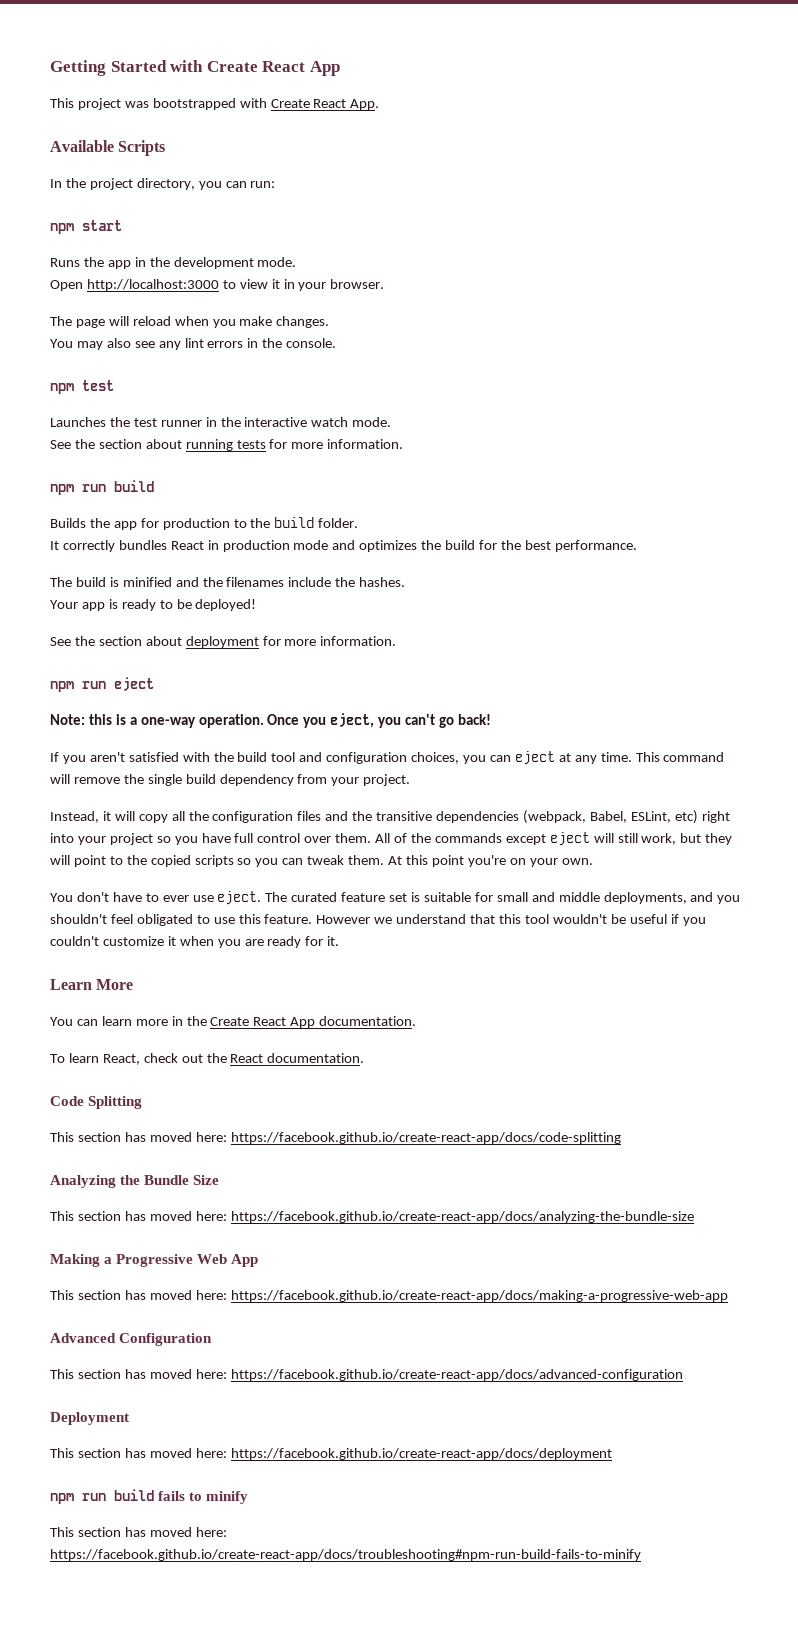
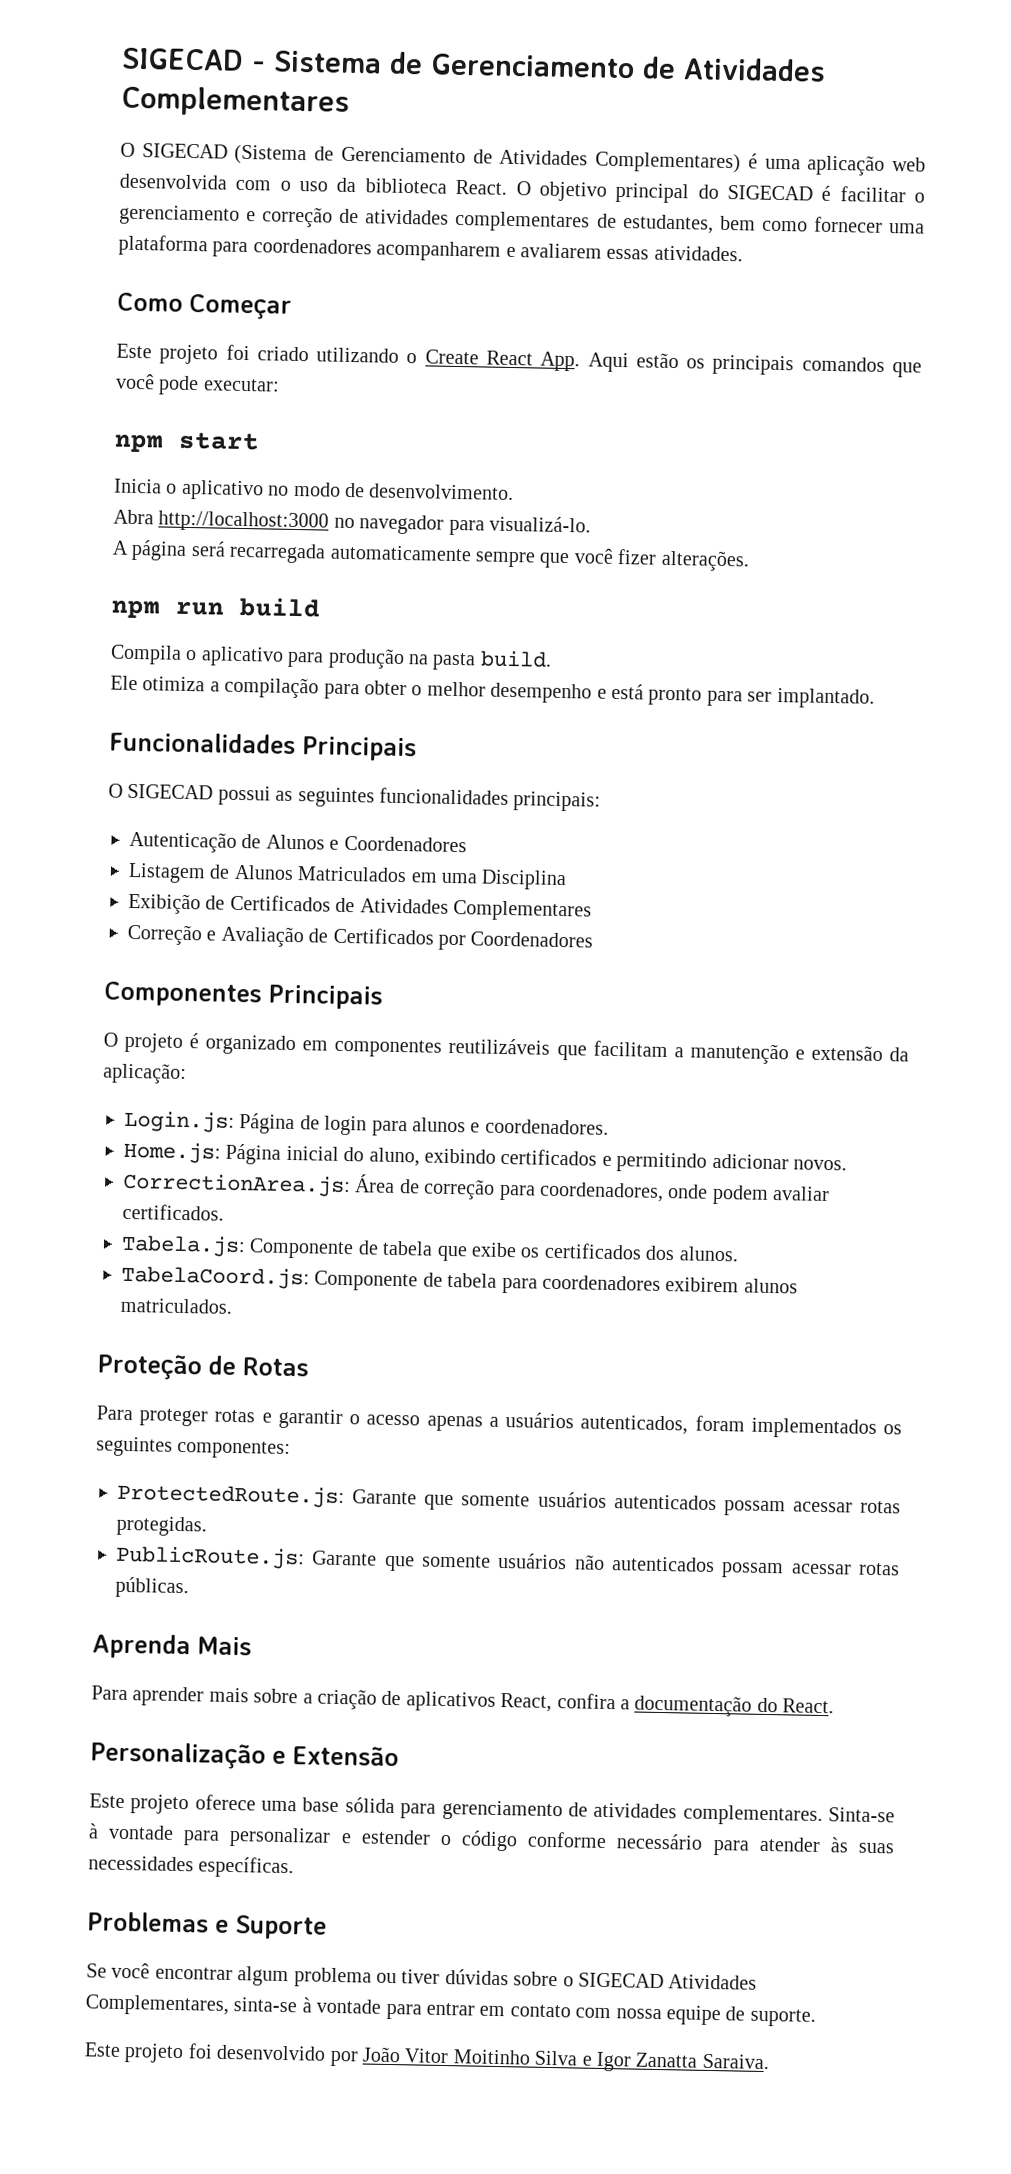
[50,60,340,76] [50,98,380,110] [50,140,166,156] [50,178,276,190] [50,220,122,234] [50,257,297,269] [50,279,385,291] [50,316,330,328] [50,338,337,350] [50,380,114,394] [50,417,392,427] [50,439,404,451] [50,480,154,495] [50,517,359,530] [50,540,637,552] [50,577,406,587] [50,599,257,611] [50,636,397,648] [50,677,154,692] [50,713,491,728] [50,751,725,765] [50,774,411,786] [50,810,730,824] [50,832,733,846] [50,855,593,867] [50,891,741,905] [50,914,706,926] [50,936,340,948] [50,979,134,990] [50,1016,417,1028] [50,1053,365,1065] [50,1096,143,1109] [50,1132,621,1144] [50,1175,220,1188] [50,1211,694,1223] [50,1254,259,1267] [50,1290,728,1302] [50,1333,213,1346] [50,1369,683,1381] [50,1412,129,1425] [50,1448,612,1460] [50,1489,249,1504] [50,1527,227,1537] [50,1549,641,1561] Getting Started with Create React App // This project was bootstrapped with Create React App. // Available Scripts // In the project directory, you can run: // npm start // Runs the app in the development mode. // Open http://localhost:3000 to view it in your browser. // The page will reload when you make changes. // You may also see any lint errors in the console. // npm test // Launches the test runner in the interactive watch mode. // See the section about running tests for more information. // npm run build // Builds the app for production to the build folder. // It correctly bundles React in production mode and optimizes the build for the best performance. // The build is minified and the filenames include the hashes. // Your app is ready to be deployed! // See the section about deployment for more information. // npm run eject // Note: this is a one-way operation. Once you eject, you can't go back! // If you aren't satisfied with the build tool and configuration choices, you can eject at any time. This command will remove the single build dependency from your project. // Instead, it will copy all the configuration files and the transitive dependencies (webpack, Babel, ESLint, etc) right into your project so you have full control over them. All of the commands except eject will still work, but they will point to the copied scripts so you can tweak them. At this point you're on your own. // You don't have to ever use eject. The curated feature set is suitable for small and middle deployments, and you shouldn't feel obligated to use this feature. However we understand that this tool wouldn't be useful if you couldn't customize it when you are ready for it. // Learn More // You can learn more in the Create React App documentation. // To learn React, check out the React documentation. // Code Splitting // This section has moved here: https://facebook.github.io/create-react-app/docs/code-splitting // Analyzing the Bundle Size // This section has moved here: https://facebook.github.io/create-react-app/docs/analyzing-the-bundle-size // Making a Progressive Web App // This section has moved here: https://facebook.github.io/create-react-app/docs/making-a-progressive-web-app // Advanced Configuration // This section has moved here: https://facebook.github.io/create-react-app/docs/advanced-configuration // Deployment // This section has moved here: https://facebook.github.io/create-react-app/docs/deployment // npm run build fails to minify // This section has moved here: https://facebook.github.io/create-react-app/docs/troubleshooting#npm-run-build-fails-to-minify -> [121,47,826,82] [121,85,350,118] [120,142,927,176] [119,173,926,204] [119,204,926,234] [118,234,743,262] [117,292,292,320] [116,343,923,378] [115,373,280,396] [114,431,260,453] [114,478,515,501] [113,509,591,536] [112,539,750,572] [111,596,321,619] [110,644,552,671] [110,675,875,709] [109,731,417,762] [108,783,602,812] [129,830,467,853] [128,862,568,891] [128,892,592,922] [127,923,594,951] [104,981,383,1010] [103,1032,910,1065] [103,1062,187,1085] [124,1110,609,1137] [123,1141,847,1173] [122,1172,831,1205] [122,1203,224,1221] [121,1234,739,1262] [121,1265,798,1294] [120,1297,232,1314] [97,1353,309,1381] [96,1405,903,1439] [96,1436,292,1460] [117,1483,901,1517] [116,1515,207,1537] [115,1545,901,1579] [115,1576,189,1599] [92,1633,252,1660] [91,1685,835,1717] [90,1741,399,1770] [89,1793,896,1827] [88,1823,895,1856] [88,1855,295,1879] [87,1911,327,1940] [86,1962,758,1990] [85,1994,816,2027] [84,2042,769,2072] SIGECAD - Sistema de Gerenciamento de Atividades Complementares // O SIGECAD (Sistema de Gerenciamento de Atividades Complementares) é uma aplicação web desenvolvida com o uso da biblioteca React. O objetivo principal do SIGECAD é facilitar o gerenciamento e correção de atividades complementares de estudantes, bem como fornecer uma plataforma para coordenadores acompanharem e avaliarem essas atividades. // Como Começar // Este projeto foi criado utilizando o Create React App. Aqui estão os principais comandos que você pode executar: // npm start // Inicia o aplicativo no modo de desenvolvimento. // Abra http://localhost:3000 no navegador para visualizá-lo. // A página será recarregada automaticamente sempre que você fizer alterações. // npm run build // Compila o aplicativo para produção na pasta build. // Ele otimiza a compilação para obter o melhor desempenho e está pronto para ser implantado. // Funcionalidades Principais // O SIGECAD possui as seguintes funcionalidades principais: // Autenticação de Alunos e Coordenadores // Listagem de Alunos Matriculados em uma Disciplina // Exibição de Certificados de Atividades Complementares // Correção e Avaliação de Certificados por Coordenadores // Componentes Principais // O projeto é organizado em componentes reutilizáveis que facilitam a manutenção e extensão da aplicação: // Login.js: Página de login para alunos e coordenadores. // Home.js: Página inicial do aluno, exibindo certificados e permitindo adicionar novos. // CorrectionArea.js: Área de correção para coordenadores, onde podem avaliar certificados. // Tabela.js: Componente de tabela que exibe os certificados dos alunos. // TabelaCoord.js: Componente de tabela para coordenadores exibirem alunos matriculados. // Proteção de Rotas // Para proteger rotas e garantir o acesso apenas a usuários autenticados, foram implementados os seguintes componentes: // ProtectedRoute.js: Garante que somente usuários autenticados possam acessar rotas protegidas. // PublicRoute.js: Garante que somente usuários não autenticados possam acessar rotas públicas. // Aprenda Mais // Para aprender mais sobre a criação de aplicativos React, confira a documentação do React. // Personalização e Extensão // Este projeto oferece uma base sólida para gerenciamento de atividades complementares. Sinta-se à vontade para personalizar e estender o código conforme necessário para atender às suas necessidades específicas. // Problemas e Suporte // Se você encontrar algum problema ou tiver dúvidas sobre o SIGECAD Atividades Complementares, sinta-se à vontade para entrar em contato com nossa equipe de suporte. // Este projeto foi desenvolvido por João Vitor Moitinho Silva e Igor Zanatta Saraiva.

